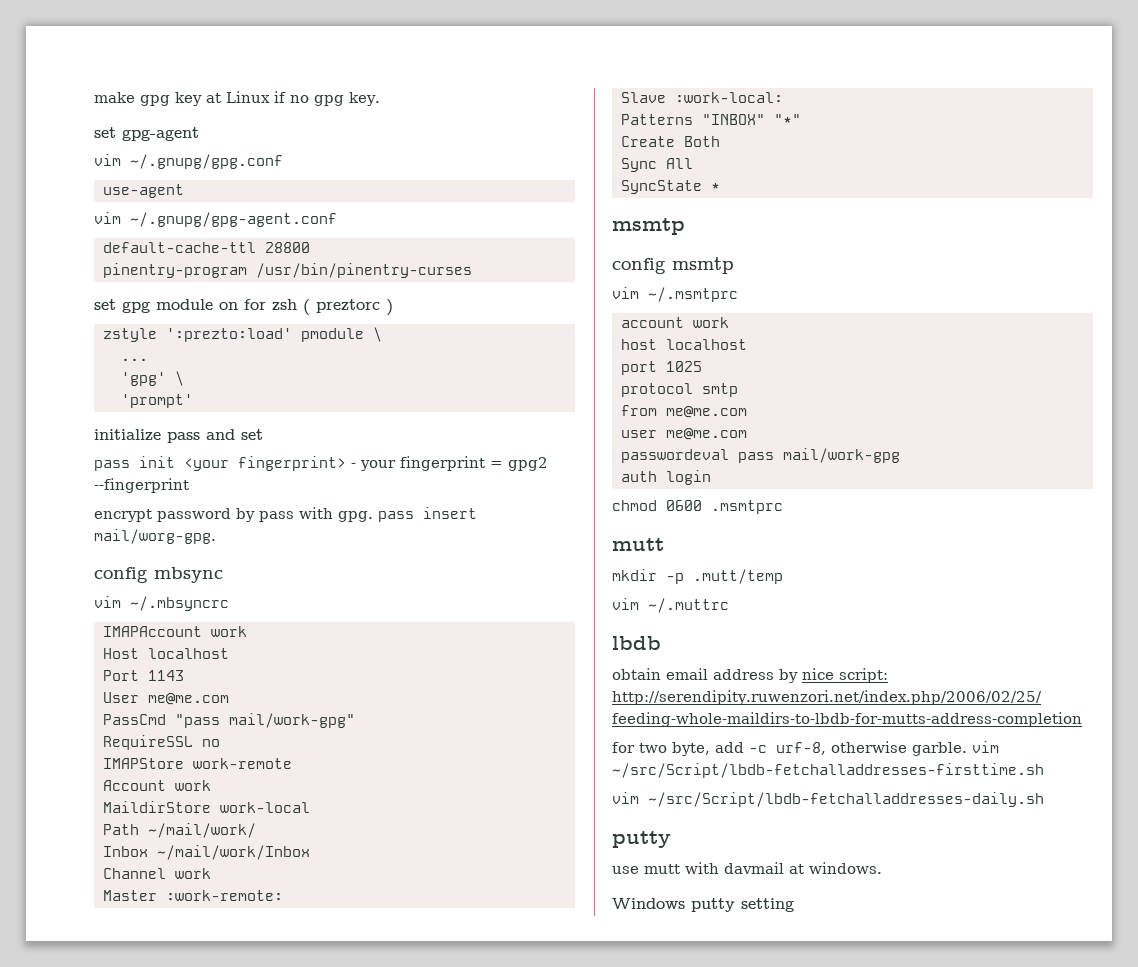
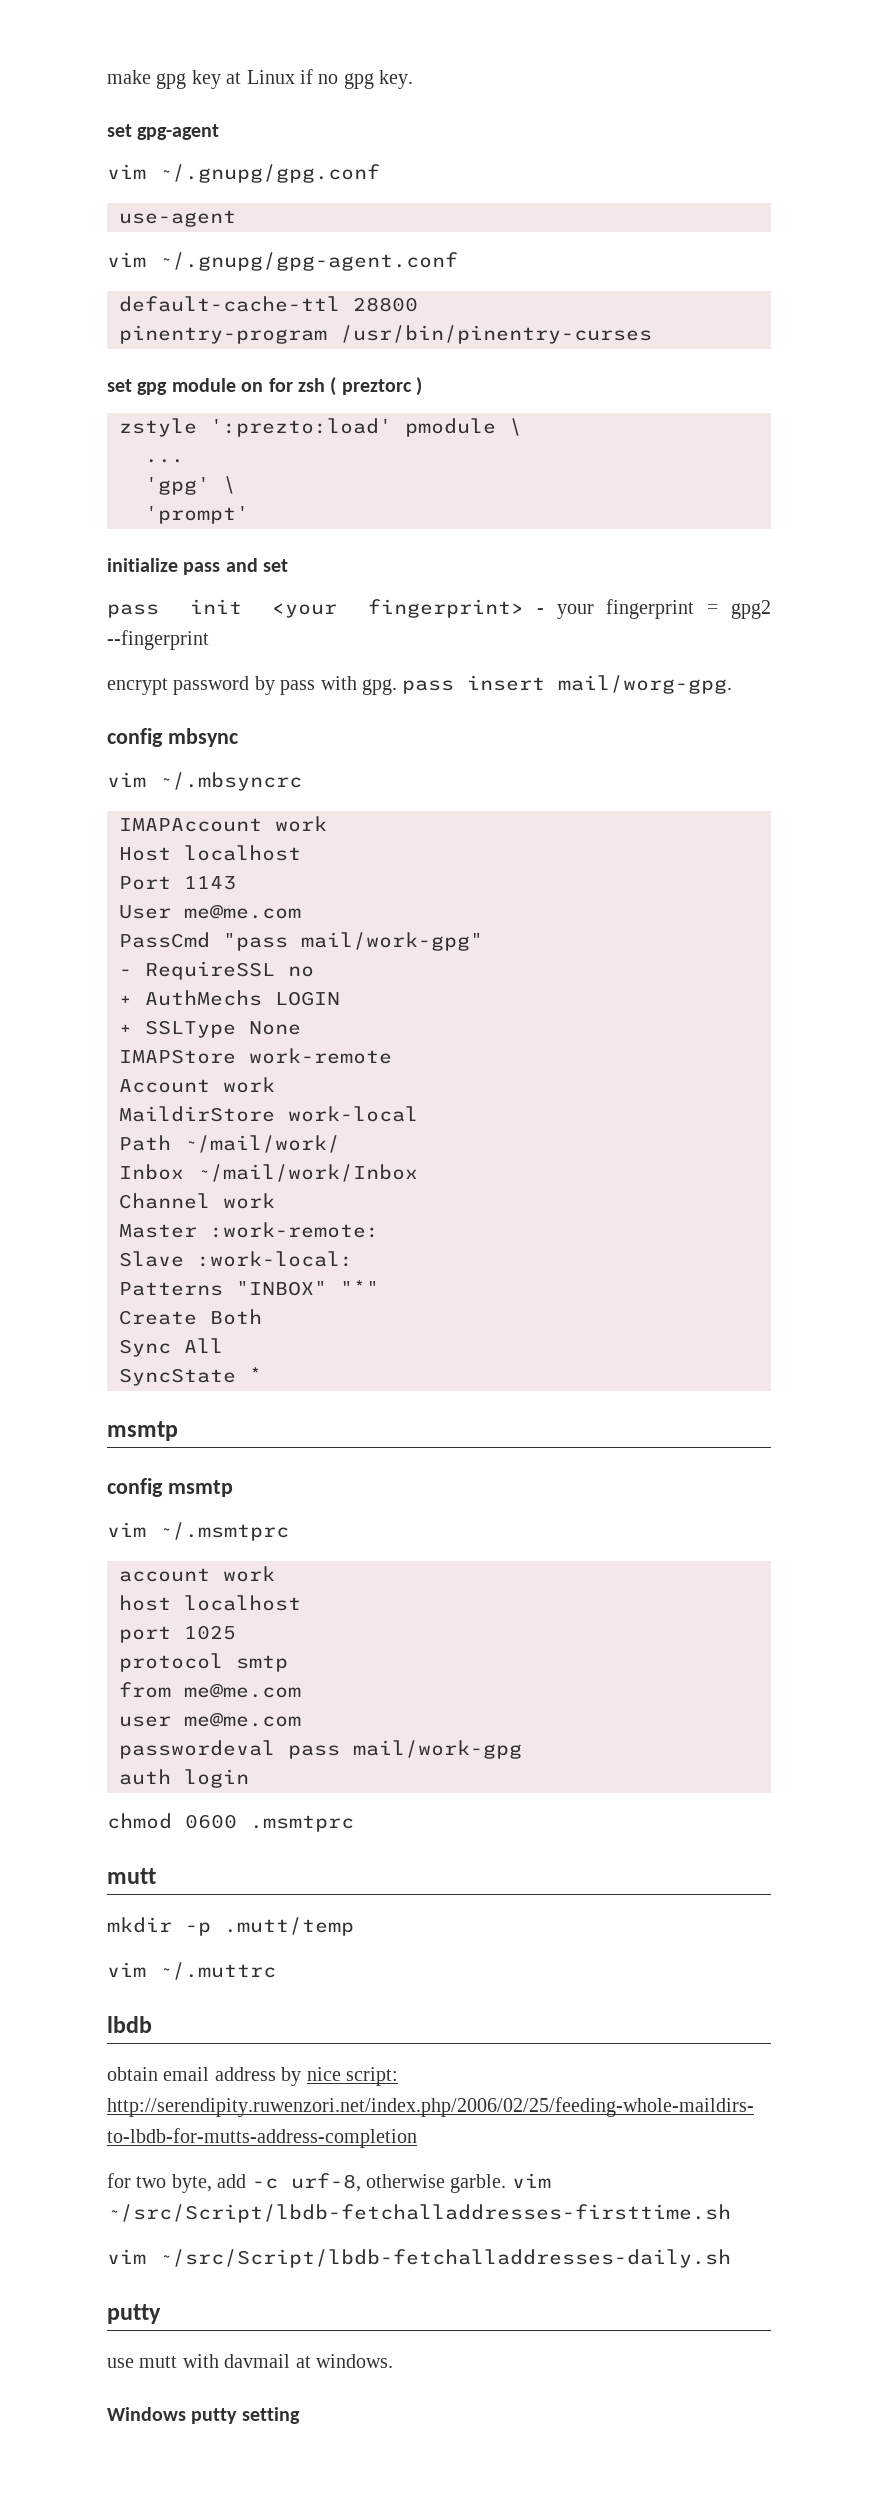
(355, 720) none -> [119,969,132,976] -
(220, 743) none -> [119,990,340,1006] [119,1020,301,1038] // + AuthMechs LOGIN // + SSLType None

